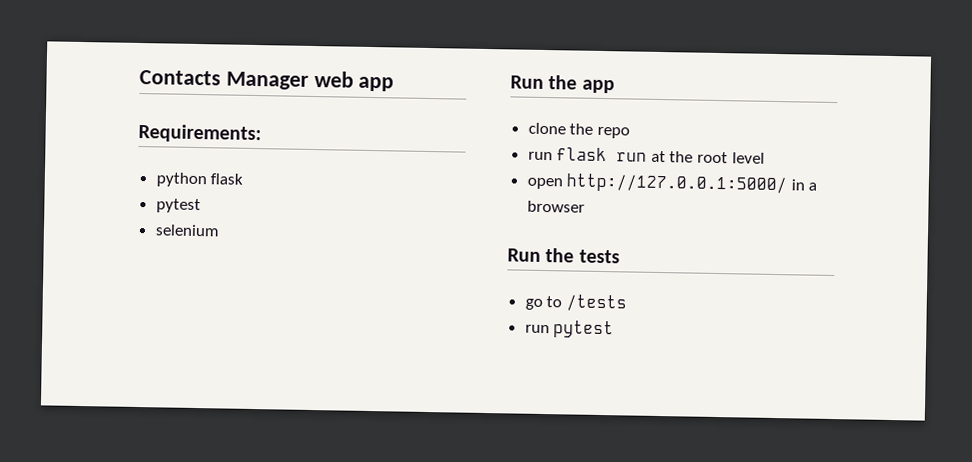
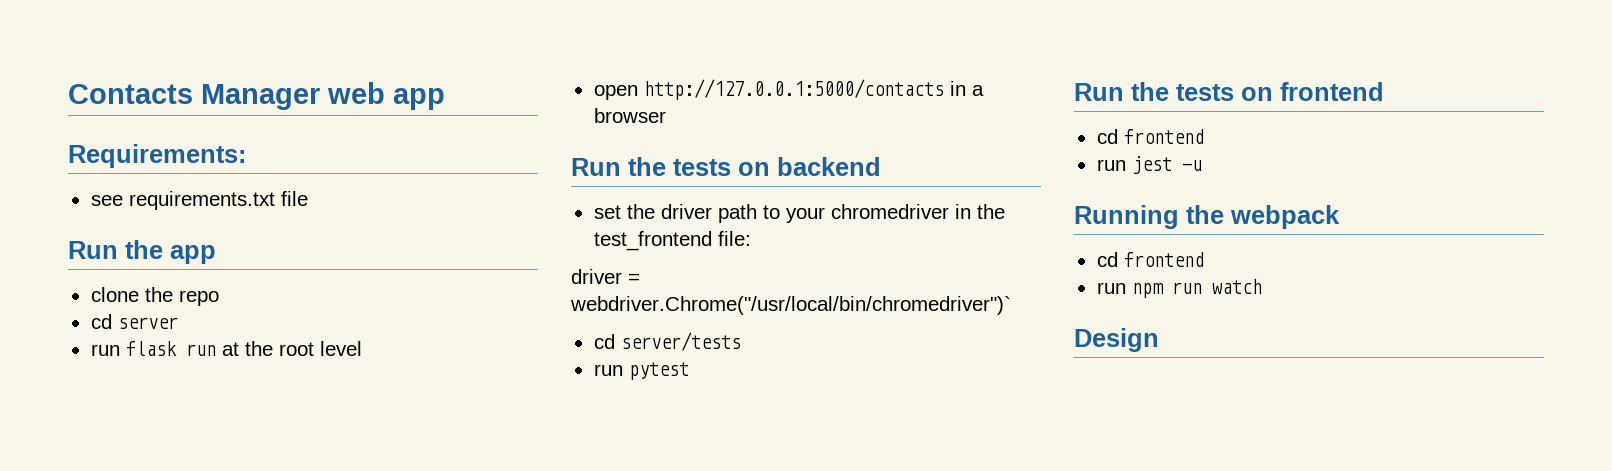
[155,172,244,188] [155,198,201,214] [154,224,220,237] python flask // pytest // selenium -> [90,191,308,210] see requirements.txt file
(630, 132) none -> [90,314,178,329] // cd server
[566,173,788,195] http://127.0.0.1:5000/ -> [643,79,944,100] http://127.0.0.1:5000/contacts
[524,294,627,312] [524,320,615,339] // go to /tests // run pytest -> [738,157,881,176] [593,204,1005,223] [593,231,751,251] [571,269,640,284] [570,296,1011,315] [593,332,741,351] [593,362,689,380] [1074,82,1384,101] [1096,129,1204,144] [1096,156,1202,174] [1074,205,1340,229] [1096,252,1204,267] [1096,279,1262,298] [1074,328,1159,352] on backend // set the driver path to your chromedriver in the test_frontend file: // driver = webdriver.Chrome("/usr/local/bin/chromedriver")` // cd server/tests // run pytest // Run the tests on frontend // cd frontend // run jest -u // Running the webpack // cd frontend // run npm run watch // Design

